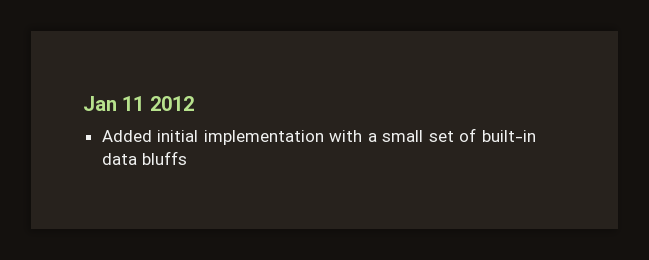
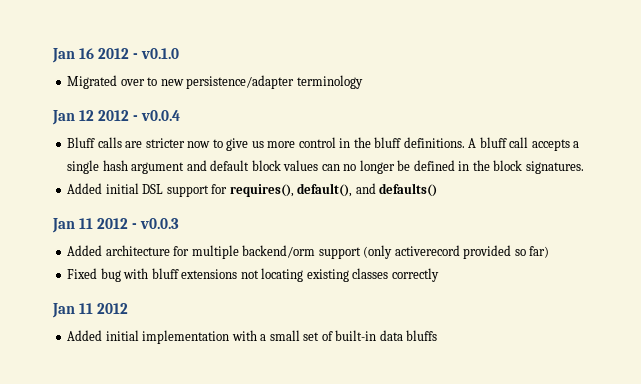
[83,96,117,111] Jan -> [52,48,179,63] [67,75,363,89] [52,110,180,125] [67,137,580,151] [67,160,584,174] [67,183,438,197] [52,218,179,233] [67,245,550,259] [67,268,439,282] [52,303,75,318] Jan 16 2012 - v0.1.0 // Migrated over to new persistence/adapter terminology // Jan 12 2012 - v0.0.4 // Bluff calls are stricter now to give us more control in the bluff definitions. A bluff call accepts a single hash argument and default block values can no longer be defined in the block signatures. // Added initial DSL support for requires(), default(), and defaults() // Jan 11 2012 - v0.0.3 // Added architecture for multiple backend/orm support (only activerecord provided so far) // Fixed bug with bluff extensions not locating existing classes correctly // Jan

